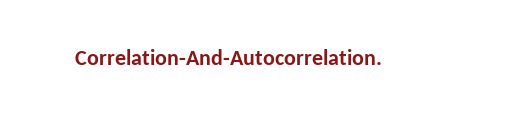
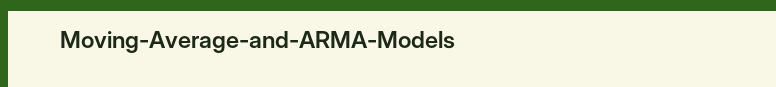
[75,49,382,65] Correlation-And-Autocorrelation. -> [60,31,455,53] Moving-Average-and-ARMA-Models

